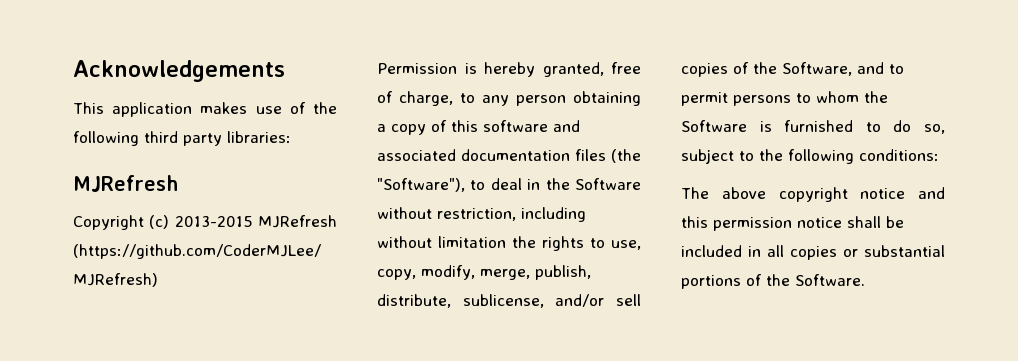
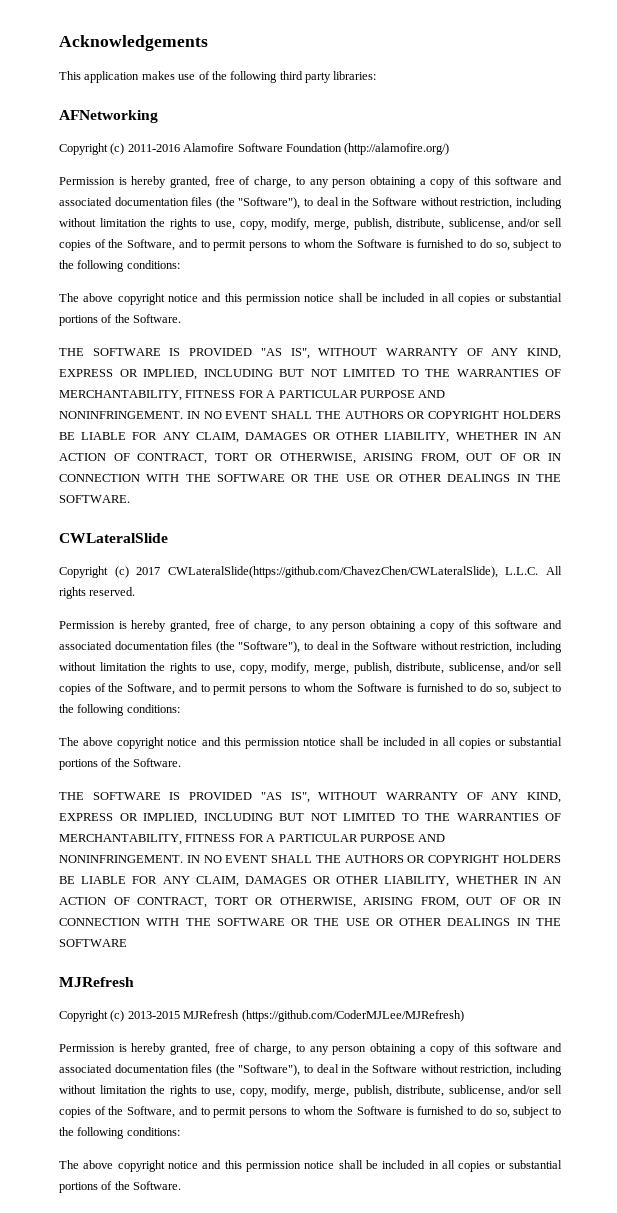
(291, 137) none -> [59,110,158,123] [59,143,450,155] [59,176,562,188] [59,197,562,209] [59,218,563,230] [59,239,562,251] [59,260,180,272] [59,293,562,305] [59,314,182,326] [59,348,561,359] [59,369,561,380] [59,390,446,401] [59,411,561,419] [59,432,561,443] [59,453,561,464] [59,474,561,482] [59,495,130,503] [59,533,168,543] [59,566,562,578] [59,587,136,599] [59,620,562,632] [59,641,562,653] [59,662,563,674] [59,683,562,695] [59,704,180,716] [59,737,562,749] [59,758,182,770] [59,792,561,803] [59,813,561,824] [59,834,446,845] [59,855,561,863] [59,876,561,887] [59,897,561,908] [59,918,561,926] [59,939,127,947] // AFNetworking // Copyright (c) 2011-2016 Alamofire Software Foundation (http://alamofire.org/) // Permission is hereby granted, free of charge, to any person obtaining a copy of this software and associated documentation files (the "Software"), to deal in the Software without restriction, including without limitation the rights to use, copy, modify, merge, publish, distribute, sublicense, and/or sell copies of the Software, and to permit persons to whom the Software is furnished to do so, subject to the following conditions: // The above copyright notice and this permission notice shall be included in all copies or substantial portions of the Software. // THE SOFTWARE IS PROVIDED "AS IS", WITHOUT WARRANTY OF ANY KIND, EXPRESS OR IMPLIED, INCLUDING BUT NOT LIMITED TO THE WARRANTIES OF MERCHANTABILITY, FITNESS FOR A PARTICULAR PURPOSE AND NONINFRINGEMENT. IN NO EVENT SHALL THE AUTHORS OR COPYRIGHT HOLDERS BE LIABLE FOR ANY CLAIM, DAMAGES OR OTHER LIABILITY, WHETHER IN AN ACTION OF CONTRACT, TORT OR OTHERWISE, ARISING FROM, OUT OF OR IN CONNECTION WITH THE SOFTWARE OR THE USE OR OTHER DEALINGS IN THE SOFTWARE. // CWLateralSlide // Copyright (c) 2017 CWLateralSlide(https://github.com/ChavezChen/CWLateralSlide), L.L.C. All rights reserved. // Permission is hereby granted, free of charge, to any person obtaining a copy of this software and associated documentation files (the "Software"), to deal in the Software without restriction, including without limitation the rights to use, copy, modify, merge, publish, distribute, sublicense, and/or sell copies of the Software, and to permit persons to whom the Software is furnished to do so, subject to the following conditions: // The above copyright notice and this permission ntotice shall be included in all copies or substantial portions of the Software. // THE SOFTWARE IS PROVIDED "AS IS", WITHOUT WARRANTY OF ANY KIND, EXPRESS OR IMPLIED, INCLUDING BUT NOT LIMITED TO THE WARRANTIES OF MERCHANTABILITY, FITNESS FOR A PARTICULAR PURPOSE AND NONINFRINGEMENT. IN NO EVENT SHALL THE AUTHORS OR COPYRIGHT HOLDERS BE LIABLE FOR ANY CLAIM, DAMAGES OR OTHER LIABILITY, WHETHER IN AN ACTION OF CONTRACT, TORT OR OTHERWISE, ARISING FROM, OUT OF OR IN CONNECTION WITH THE SOFTWARE OR THE USE OR OTHER DEALINGS IN THE SOFTWARE

